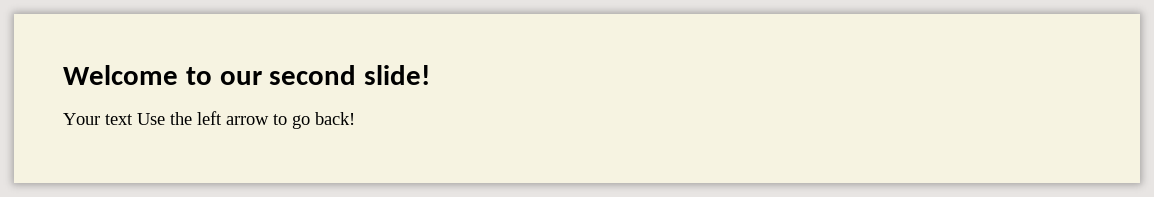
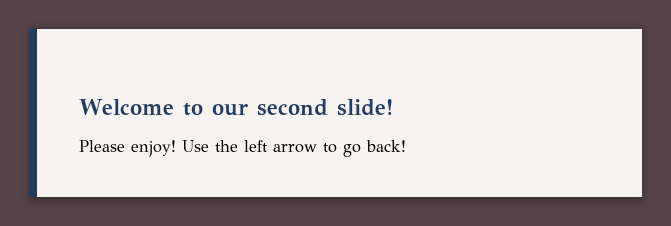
[63,113,133,125] Your text -> [79,140,176,157] Please enjoy!

